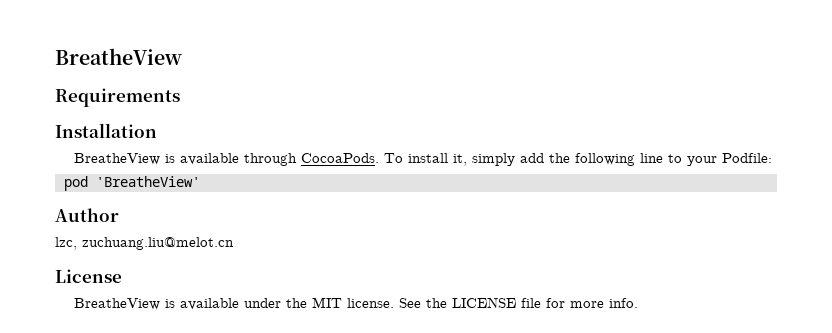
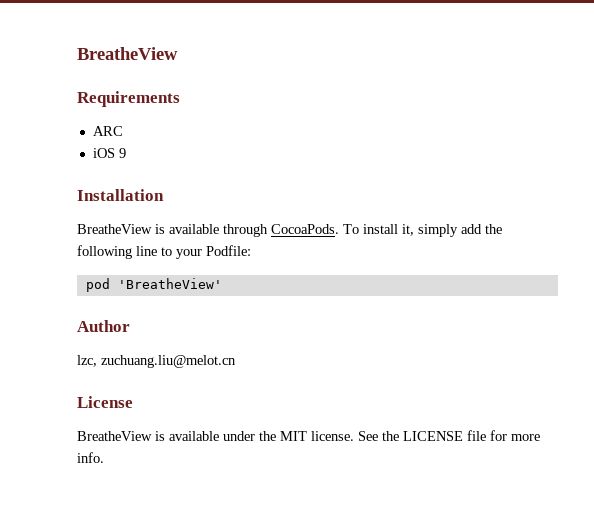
(180, 97) none -> [92,126,123,136] [92,148,126,158] // ARC // iOS 9

